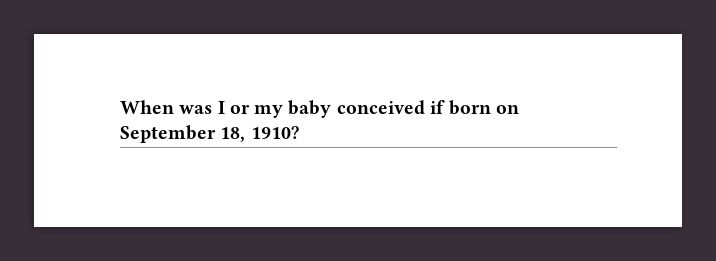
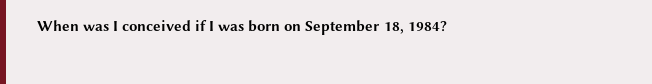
[229,100,445,118] or my baby conceived if -> [122,20,245,31] conceived if I was
[250,126,299,139] 1910? -> [407,21,447,32] 1984?

